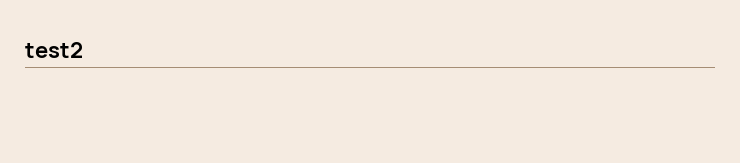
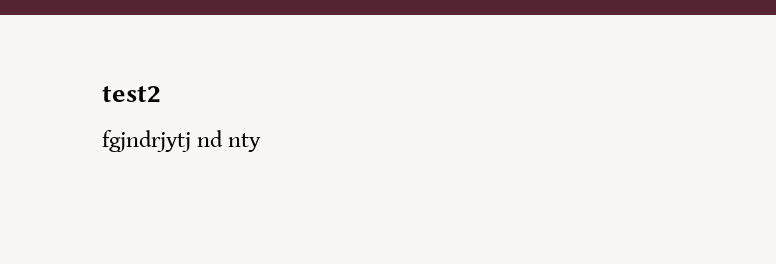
(83, 50) none -> [102,130,262,152] // fgjndrjytj nd nty

